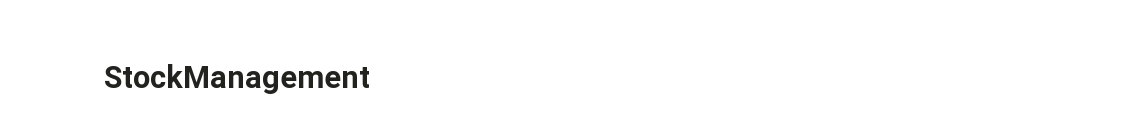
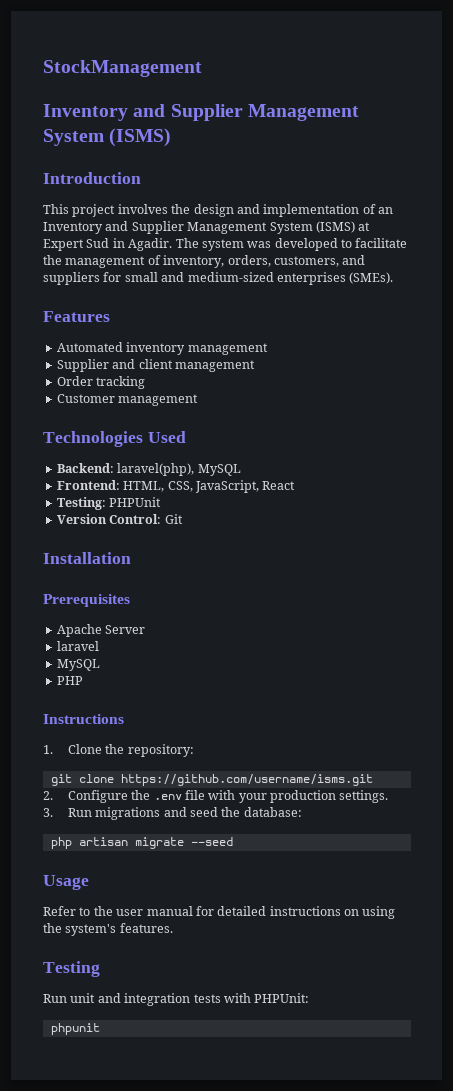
(370, 79) none -> [43,104,359,121] [43,128,172,147] [43,172,141,184] [43,204,393,217] [43,221,371,234] [43,238,408,251] [43,255,366,268] [43,272,394,285] [43,311,110,322] [56,342,268,355] [56,359,255,372] [56,376,146,389] [56,394,199,406] [43,431,186,447] [56,463,241,476] [56,480,296,493] [56,497,162,510] [56,514,183,524] [43,552,131,564] [43,594,130,607] [56,624,146,637] [56,641,99,651] [56,659,100,671] [56,676,83,685] [43,714,124,724] [43,744,194,757] [50,774,373,786] [43,790,389,803] [43,807,302,820] [50,837,233,849] [43,875,89,890] [43,906,396,919] [43,923,173,936] [43,961,100,977] [43,993,310,1006] [50,1023,100,1035] // Inventory and Supplier Management System (ISMS) // Introduction // This project involves the design and implementation of an Inventory and Supplier Management System (ISMS) at Expert Sud in Agadir. The system was developed to facilitate the management of inventory, orders, customers, and suppliers for small and medium-sized enterprises (SMEs). // Features // Automated inventory management // Supplier and client management // Order tracking // Customer management // Technologies Used // Backend: laravel(php), MySQL // Frontend: HTML, CSS, JavaScript, React // Testing: PHPUnit // Version Control: Git // Installation // Prerequisites // Apache Server // laravel // MySQL // PHP // Instructions // 1. Clone the repository: // git clone https://github.com/username/isms.git // 2. Configure the .env file with your production settings. // 3. Run migrations and seed the database: // php artisan migrate --seed // Usage // Refer to the user manual for detailed instructions on using the system's features. // Testing // Run unit and integration tests with PHPUnit: // phpunit

